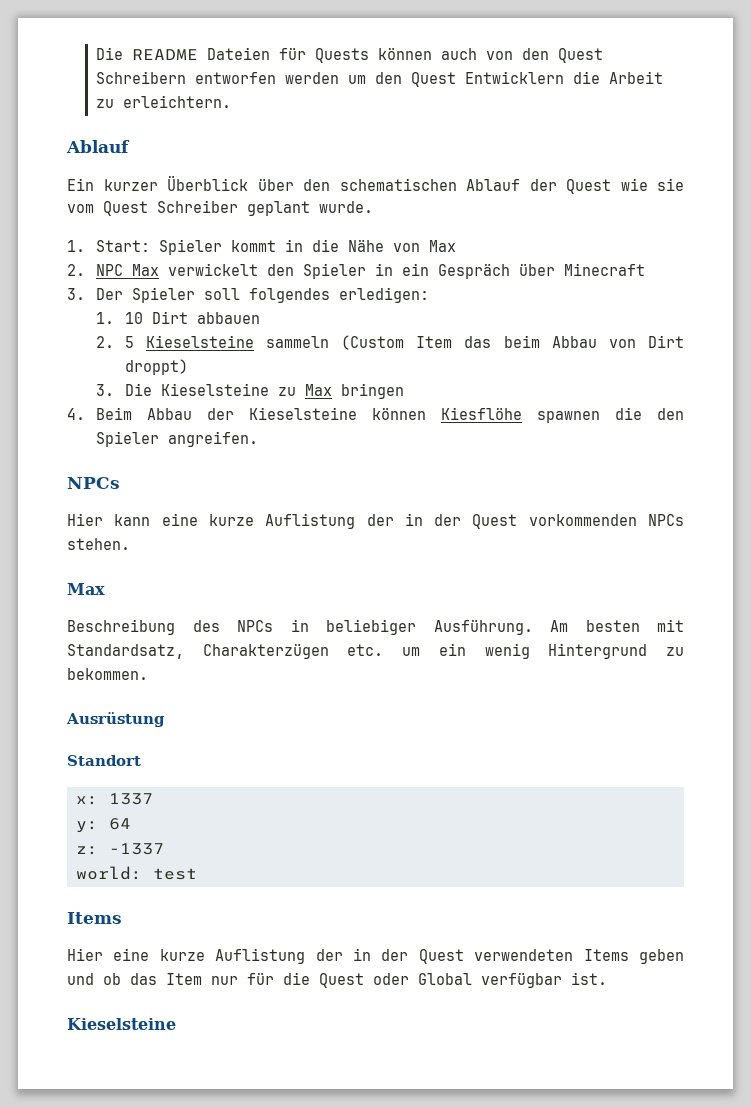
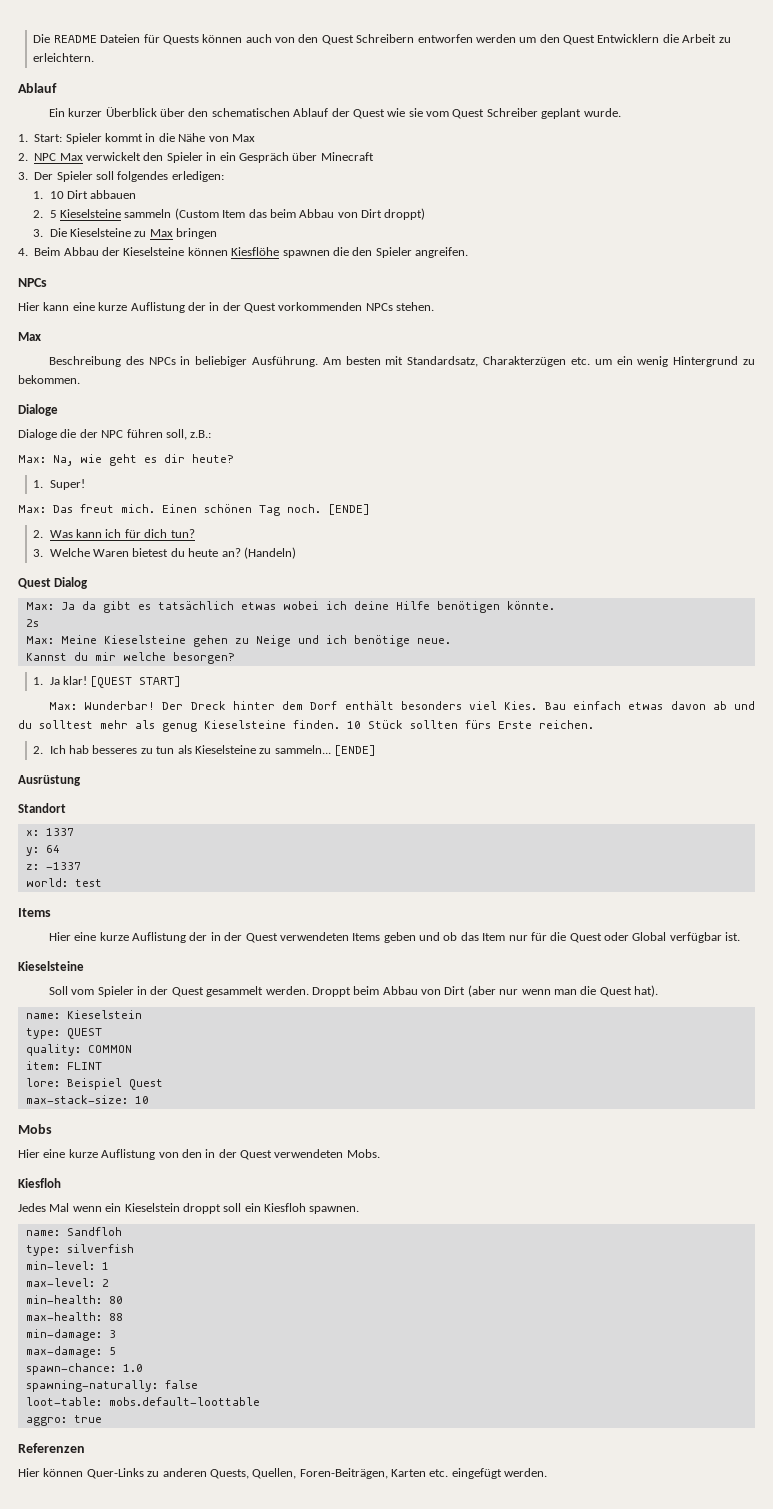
(148, 674) none -> [18,404,58,416] [18,429,212,440] [18,454,234,466] [33,479,85,490] [18,504,370,516] [33,529,195,538] [33,547,296,559] [18,577,89,589] [25,601,555,613] [25,619,39,627] [25,635,451,647] [25,652,235,664] [33,676,182,688] [48,701,755,710] [18,720,594,732] [33,745,377,756] // Dialoge // Dialoge die der NPC führen soll, z.B.: // Max: Na, wie geht es dir heute? // 1. Super! // Max: Das freut mich. Einen schönen Tag noch. [ENDE] // 2. Was kann ich für dich tun? // 3. Welche Waren bietest du heute an? (Handeln) // Quest Dialog // Max: Ja da gibt es tatsächlich etwas wobei ich deine Hilfe benötigen könnte. // 2s // Max: Meine Kieselsteine gehen zu Neige und ich benötige neue. // Kannst du mir welche besorgen? // 1. Ja klar! [QUEST START] // Max: Wunderbar! Der Dreck hinter dem Dorf enthält besonders viel Kies. Bau einfach etwas davon ab und du solltest mehr als genug Kieselsteine finden. 10 Stück sollten fürs Erste reichen. // 2. Ich hab besseres zu tun als Kieselsteine zu sammeln... [ENDE]
(176, 1024) none -> [48,985,659,997] [25,1010,142,1019] [25,1028,102,1039] [25,1044,132,1056] [25,1061,102,1070] [25,1078,163,1090] [25,1095,149,1104] [18,1124,52,1134] [18,1149,380,1160] [18,1178,61,1188] [18,1203,360,1214] [25,1227,122,1236] [25,1244,134,1256] [25,1261,109,1270] [25,1278,109,1287] [25,1295,123,1304] [25,1312,123,1321] [25,1329,116,1341] [25,1346,116,1358] [25,1363,143,1375] [25,1380,198,1392] [25,1397,260,1406] [25,1415,102,1426] [18,1443,85,1453] [18,1468,548,1479] // Soll vom Spieler in der Quest gesammelt werden. Droppt beim Abbau von Dirt (aber nur wenn man die Quest hat). // name: Kieselstein // type: QUEST // quality: COMMON // item: FLINT // lore: Beispiel Quest // max-stack-size: 10 // Mobs // Hier eine kurze Auflistung von den in der Quest verwendeten Mobs. // Kiesfloh // Jedes Mal wenn ein Kieselstein droppt soll ein Kiesfloh spawnen. // name: Sandfloh // type: silverfish // min-level: 1 // max-level: 2 // min-health: 80 // max-health: 88 // min-damage: 3 // max-damage: 5 // spawn-chance: 1.0 // spawning-naturally: false // loot-table: mobs.default-loottable // aggro: true // Referenzen // Hier können Quer-Links zu anderen Quests, Quellen, Foren-Beiträgen, Karten etc. eingefügt werden.

